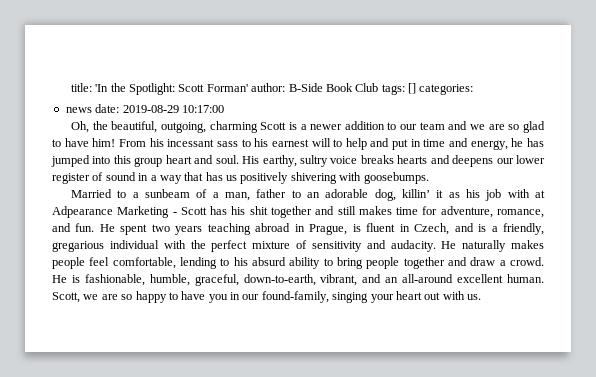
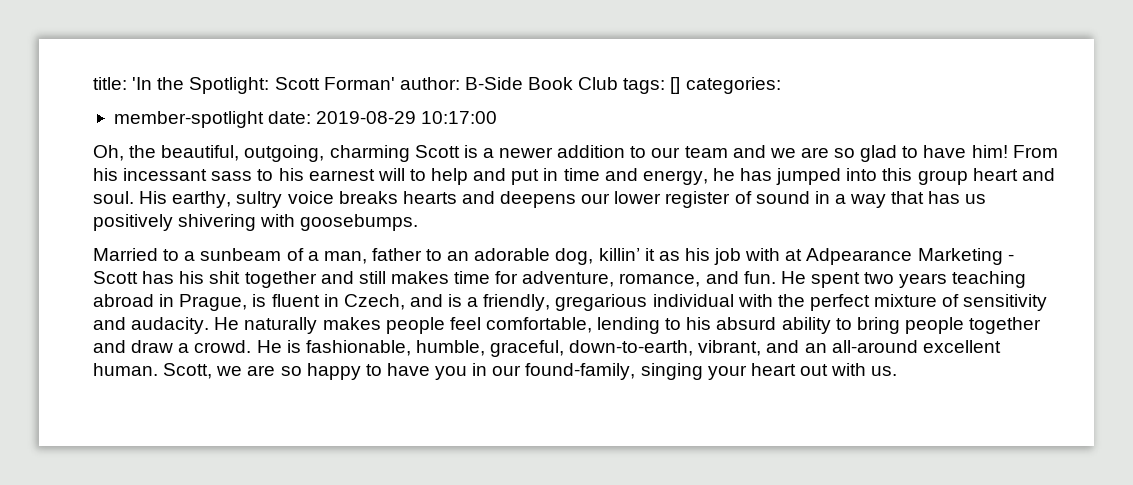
[65,107,92,113] news -> [113,111,264,128] member-spotlight

